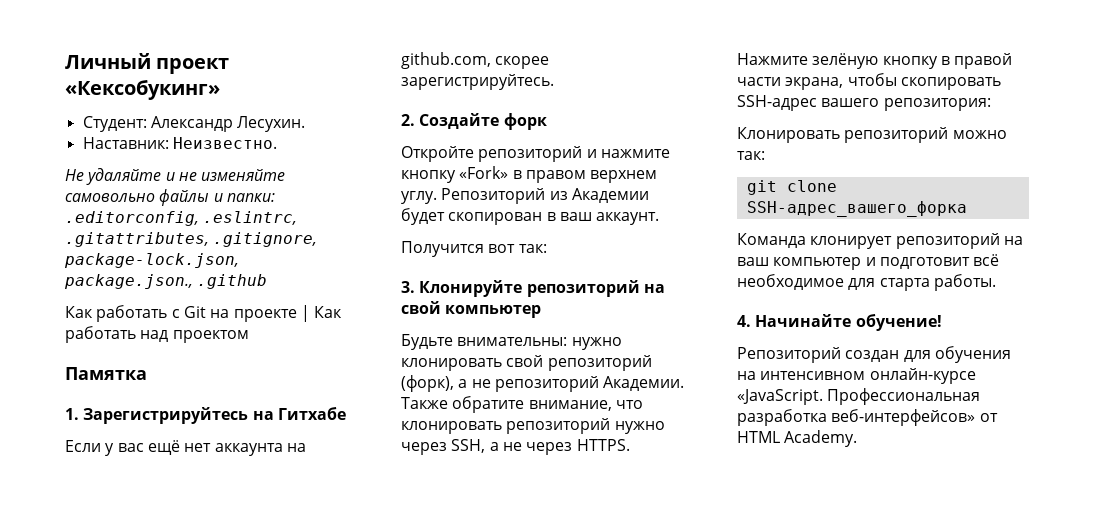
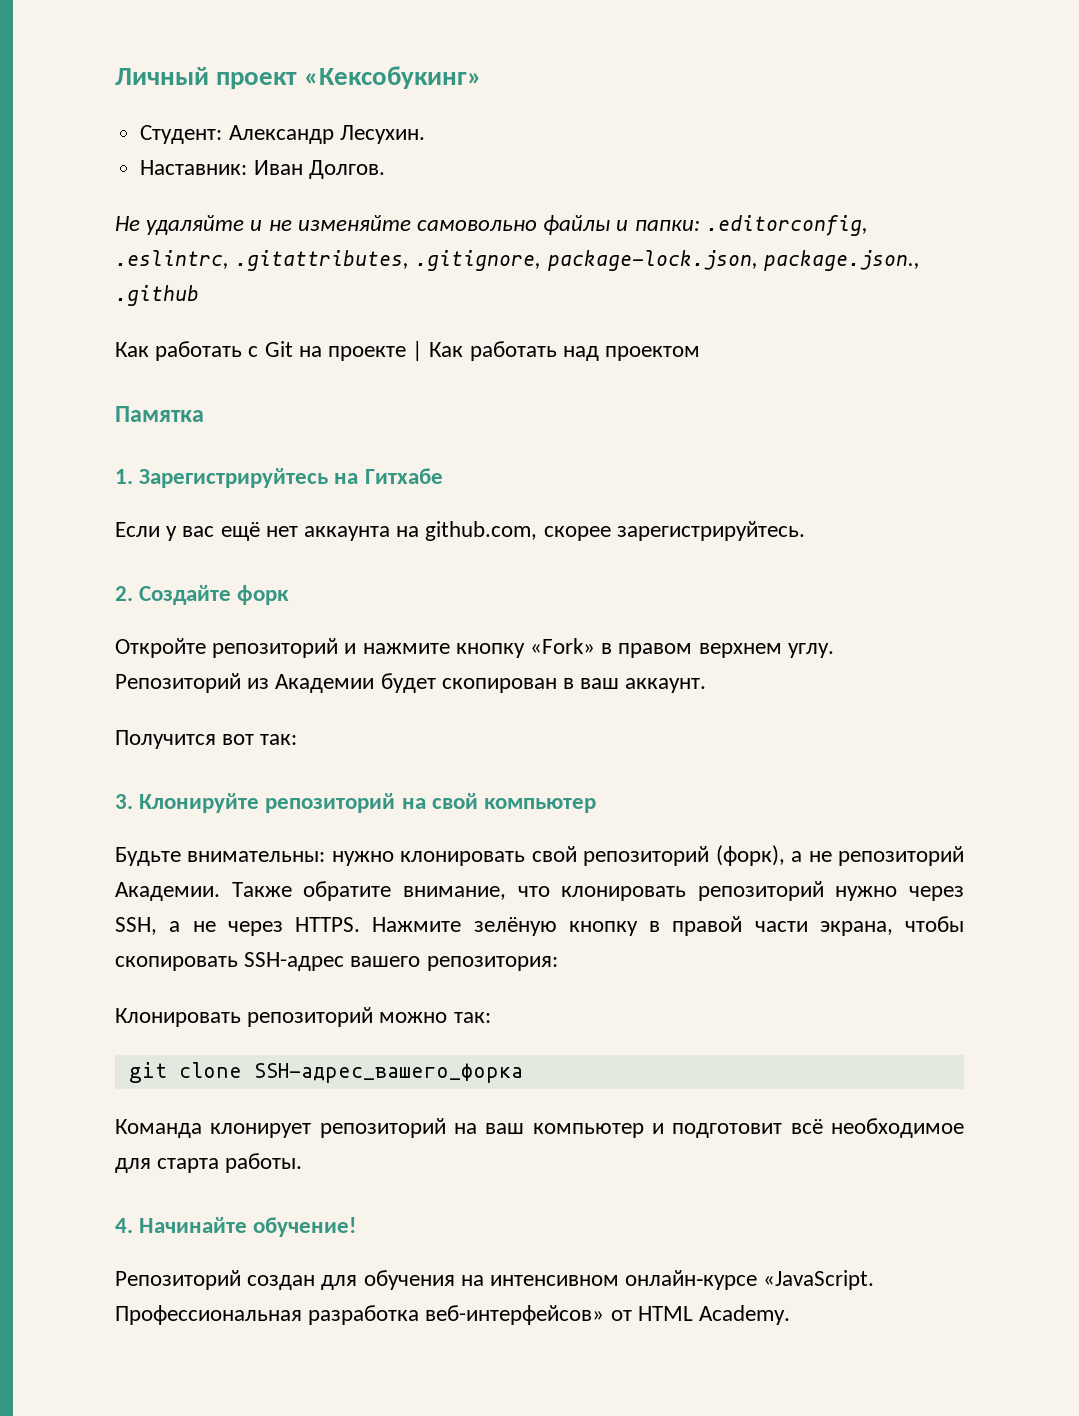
[172,137,277,149] Неизвестно. -> [253,160,385,179] Иван Долгов.

